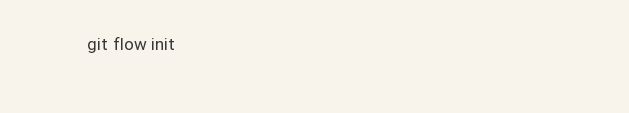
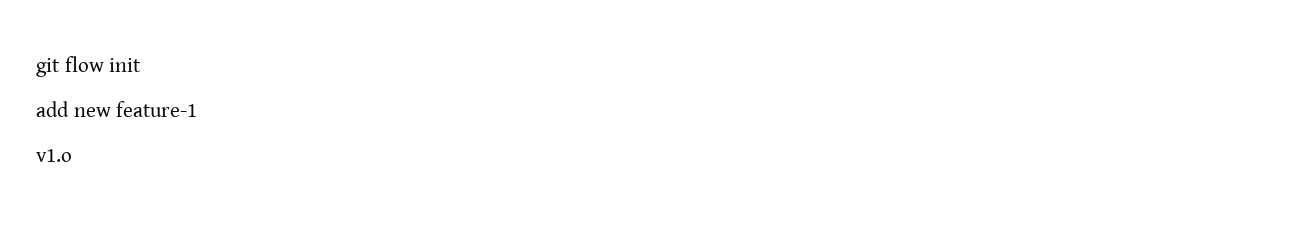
(176, 44) none -> [36,101,198,117] [36,149,72,162] // add new feature-1 // v1.o

